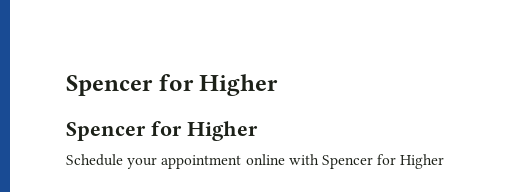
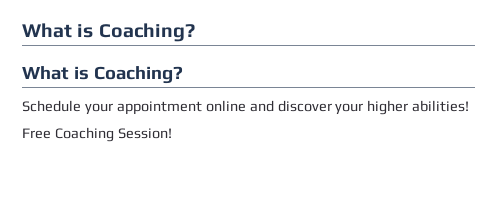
[66,74,279,96] [66,121,258,141] [66,154,445,169] Spencer for Higher // Spencer for Higher // Schedule your appointment online with Spencer for Higher -> [22,23,195,42] [22,66,183,84] [22,100,470,115] [22,127,172,142] What is Coaching? // What is Coaching? // Schedule your appointment online and discover your higher abilities! // Free Coaching Session!

